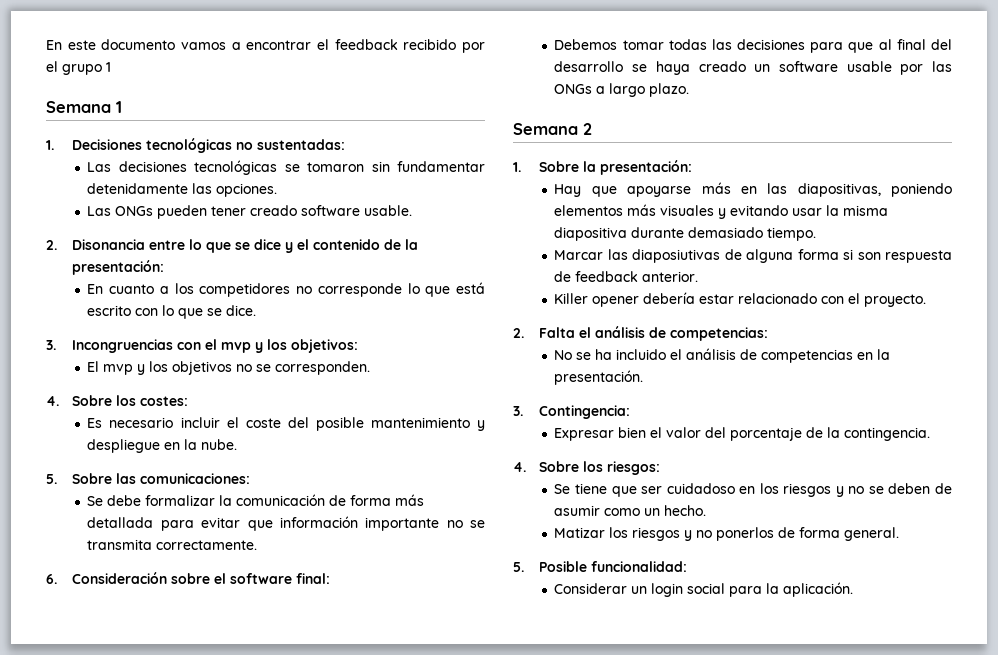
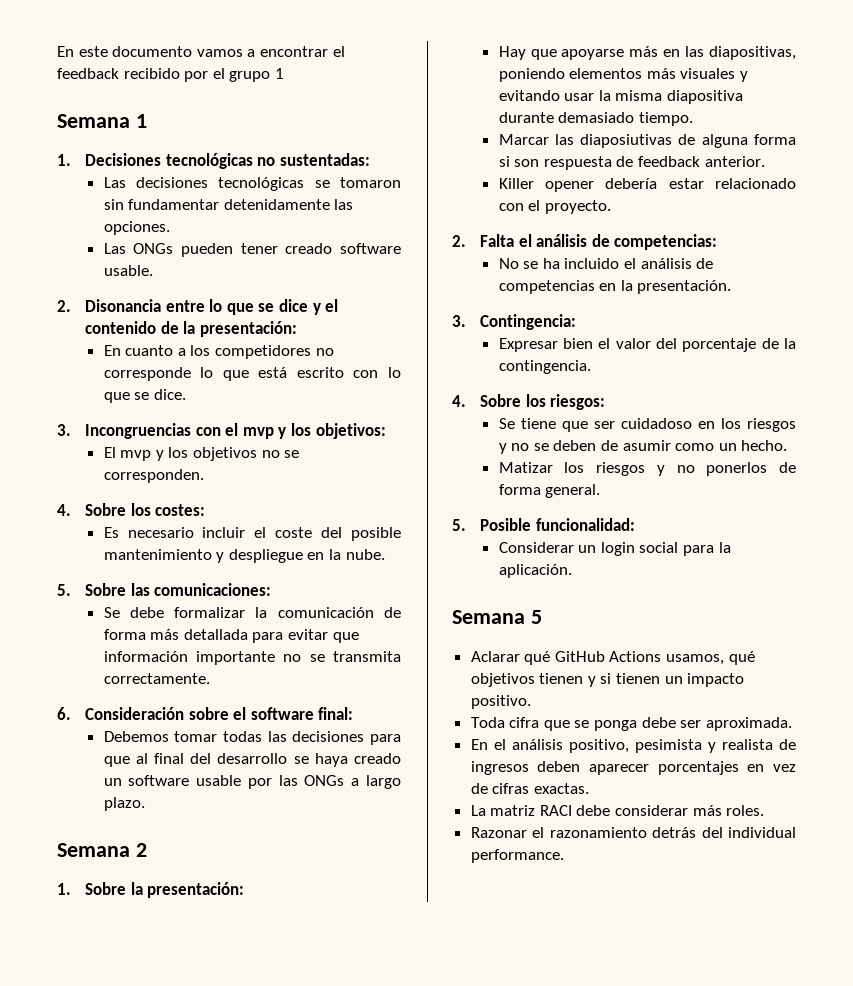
(854, 589) none -> [452,610,542,624] [470,651,755,665] [470,673,745,687] [470,695,531,709] [470,717,792,731] [470,739,796,753] [470,761,796,775] [470,783,589,794] [470,805,765,816] [470,827,796,838] [470,849,564,863] // Semana 5 // Aclarar qué GitHub Actions usamos, qué objetivos tienen y si tienen un impacto positivo. // Toda cifra que se ponga debe ser aproximada. // En el análisis positivo, pesimista y realista de ingresos deben aparecer porcentajes en vez de cifras exactas. // La matriz RACI debe considerar más roles. // Razonar el razonamiento detrás del individual performance.

